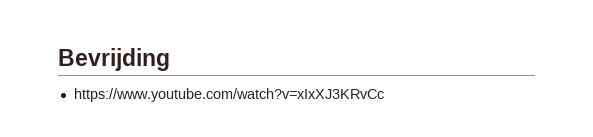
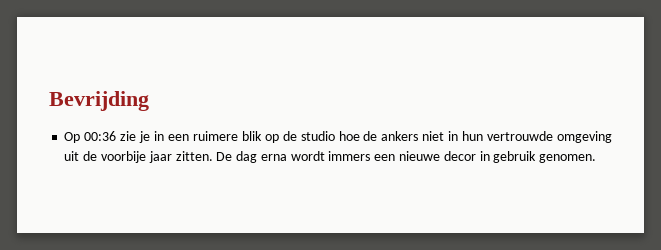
[73,88,384,102] https://www.youtube.com/watch?v=xIxXJ3KRvCc -> [64,131,612,143] [64,151,597,163] Op 00:36 zie je in een ruimere blik op de studio hoe de ankers niet in hun vertrouwde omgeving uit de voorbije jaar zitten. De dag erna wordt immers een nieuwe decor in gebruik genomen.

